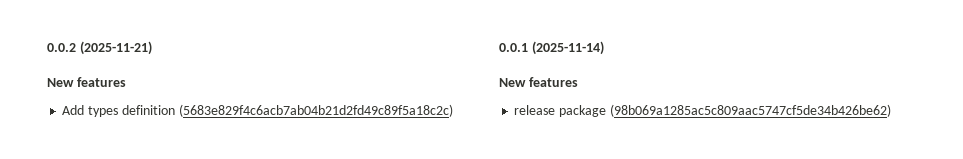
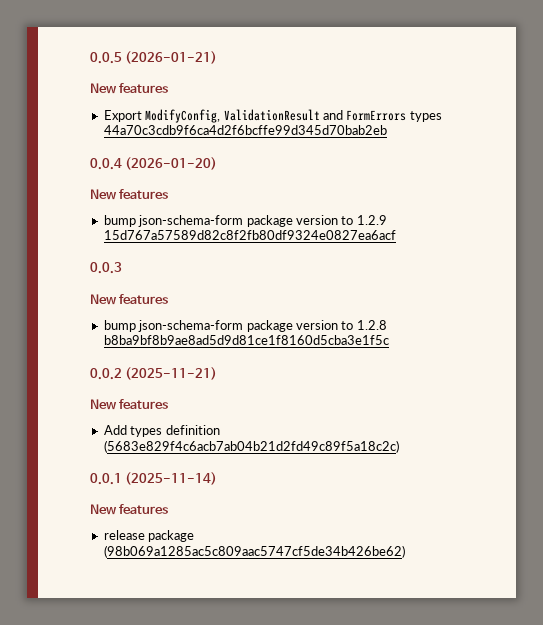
(47, 47) none -> [90,51,218,64] [90,83,169,94] [103,109,442,123] [103,125,387,135] [90,157,218,170] [90,189,169,200] [103,215,387,227] [103,230,396,240] [90,262,122,274] [90,294,169,305] [103,320,387,332] [103,335,389,345] 0.0.5 (2026-01-21) // New features // Export ModifyConfig, ValidationResult and FormErrors types 44a70c3cdb9f6ca4d2f6bcffe99d345d70bab2eb // 0.0.4 (2026-01-20) // New features // bump json-schema-form package version to 1.2.9 15d767a57589d82c8f2fb80df9324e0827ea6acf // 0.0.3 // New features // bump json-schema-form package version to 1.2.8 b8ba9bf8b9ae8ad5d9d81ce1f8160d5cba3e1f5c //

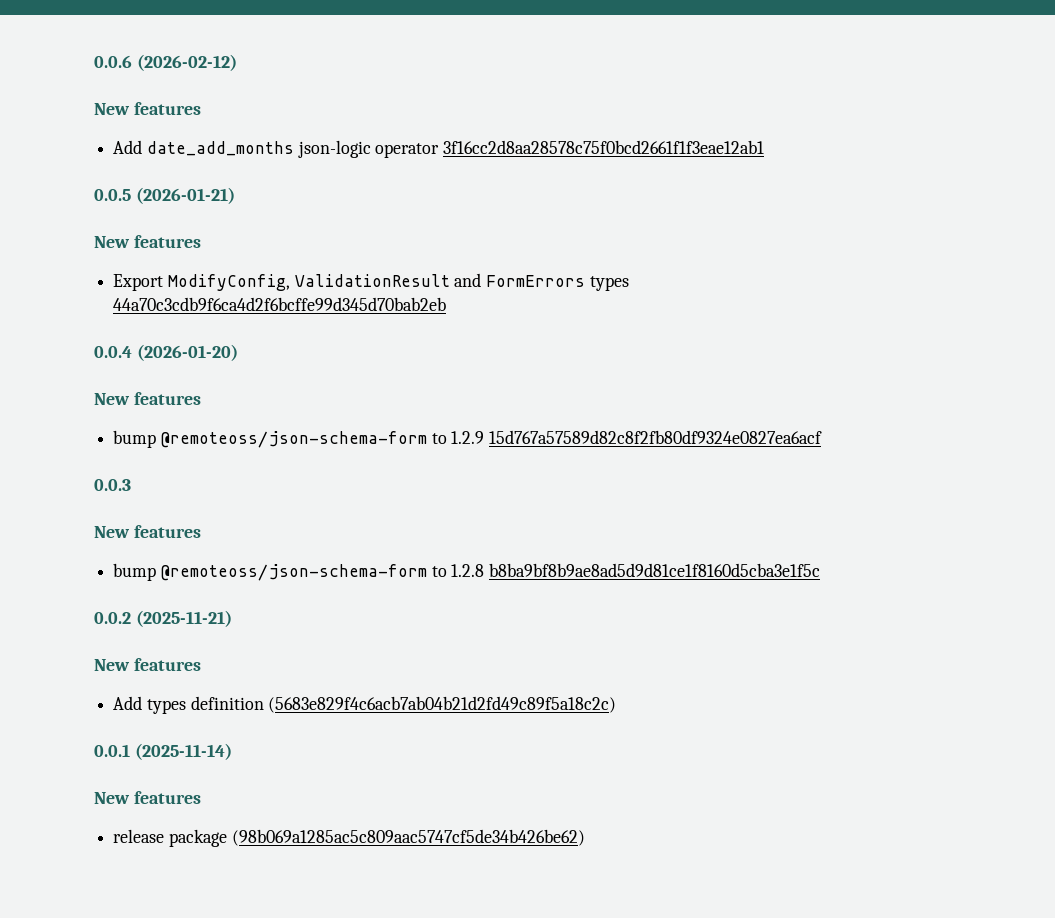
(90, 58) none -> [94,54,237,71] [94,102,201,115] [113,140,765,158] 0.0.6 (2026-02-12) // New features // Add date_add_months json-logic operator 3f16cc2d8aa28578c75f0bcd2661f1f3eae12ab1 //
[138,215,338,227] json-schema-form package version -> [160,431,427,448] @remoteoss/json-schema-form
[138,320,338,332] json-schema-form package version -> [160,564,427,581] @remoteoss/json-schema-form

